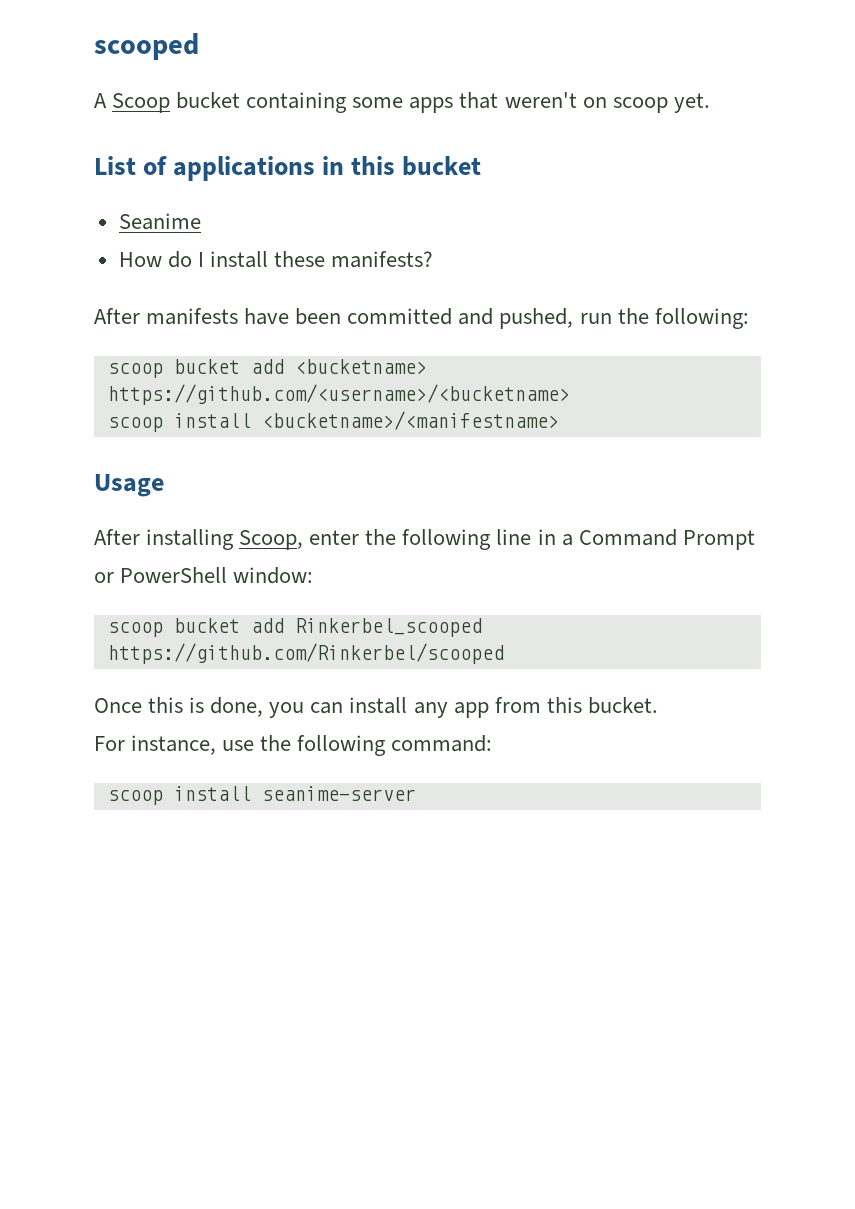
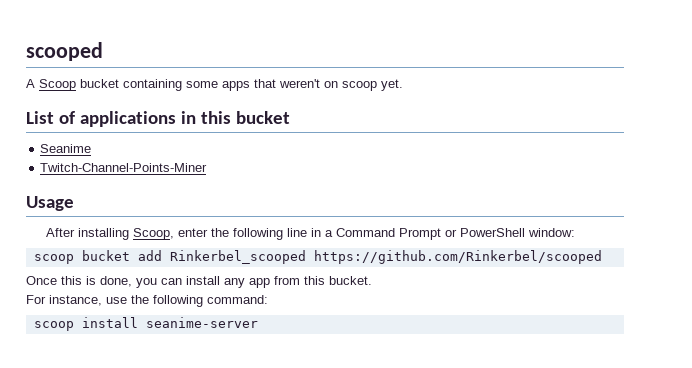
[118,251,434,268] [94,308,749,329] [107,359,427,378] [107,384,570,405] [107,411,559,432] How do I install these manifests? // After manifests have been committed and pushed, run the following: // scoop bucket add <bucketname> https://github.com/<username>/<bucketname> // scoop install <bucketname>/<manifestname> -> [40,163,208,172] Twitch-Channel-Points-Miner

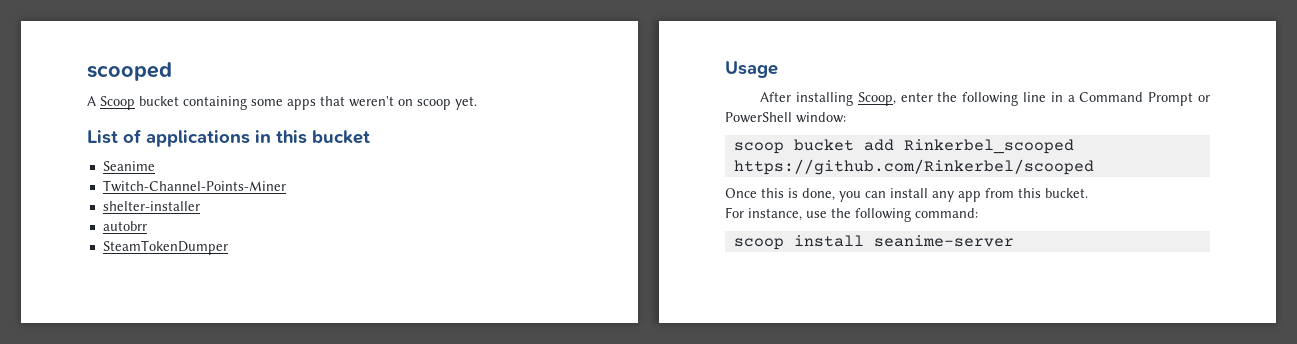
(208, 167) none -> [102,201,200,211] [102,221,147,231] [102,240,228,255] // shelter-installer // autobrr // SteamTokenDumper

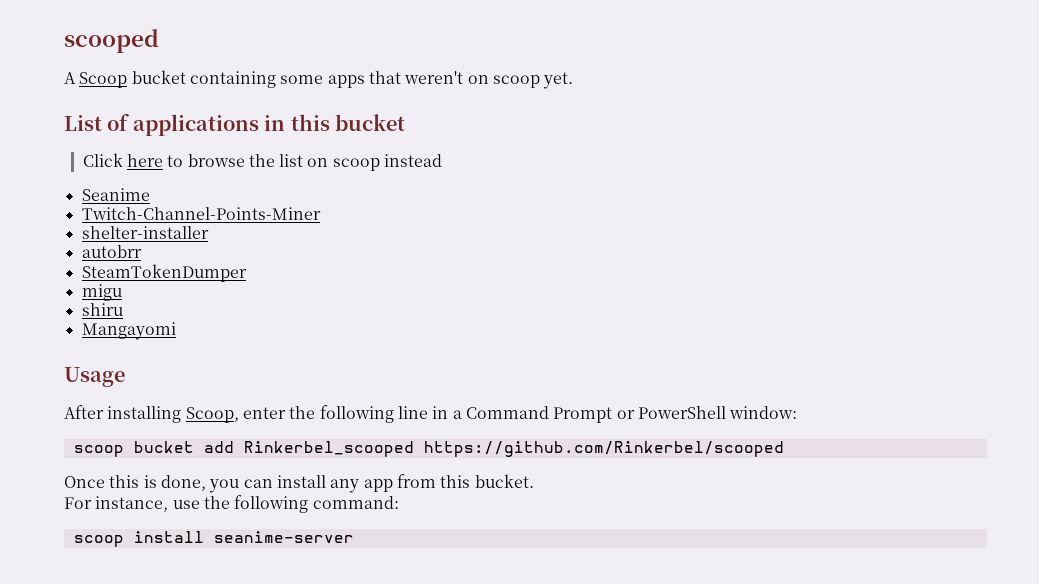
(370, 137) none -> [82,153,443,171] // Click here to browse the list on scoop instead
(228, 247) none -> [81,284,122,301] [81,303,123,316] [81,322,176,340] // migu // shiru // Mangayomi

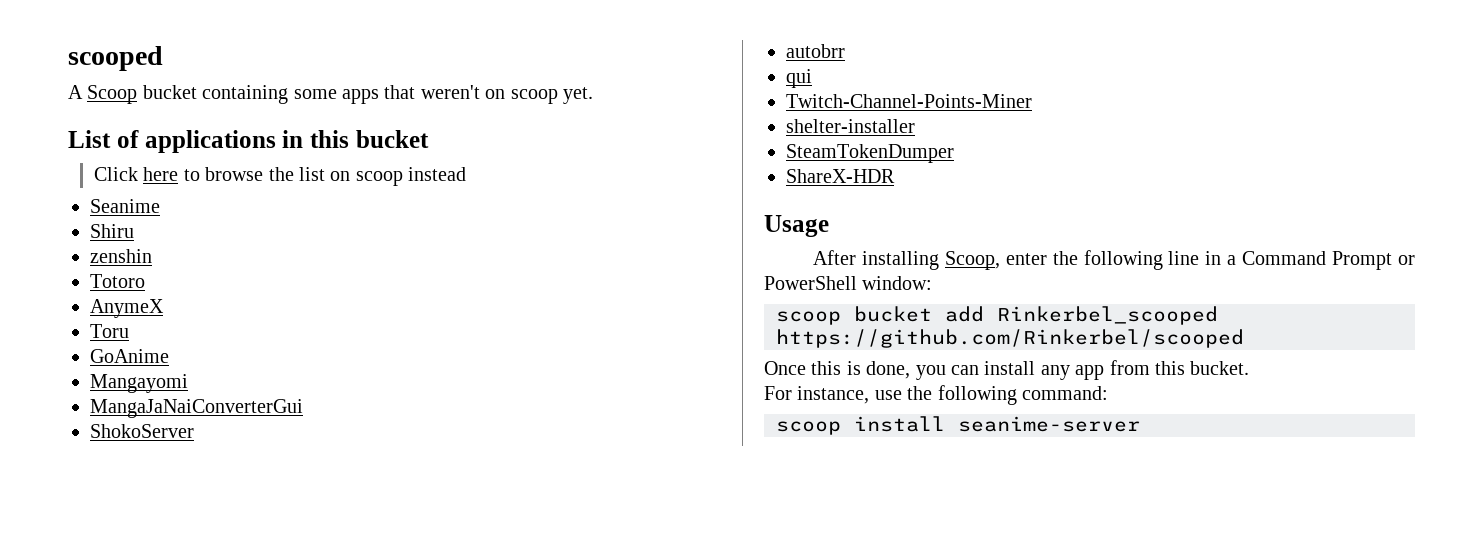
(150, 194) none -> [90,224,134,238] [90,249,152,263] [90,274,145,288] [90,299,164,318] [90,324,129,338] [90,349,169,363] [90,374,188,393] [90,399,303,418] [90,424,194,438] [786,44,845,58] [786,69,812,88] // Shiru // zenshin // Totoro // AnymeX // Toru // GoAnime // Mangayomi // MangaJaNaiConverterGui // ShokoServer // autobrr // qui
[81,245,142,258] // autobrr -> (915, 126) none
[81,284,122,301] [81,303,123,316] [81,322,176,340] migu // shiru // Mangayomi -> [786,169,895,183] ShareX-HDR

